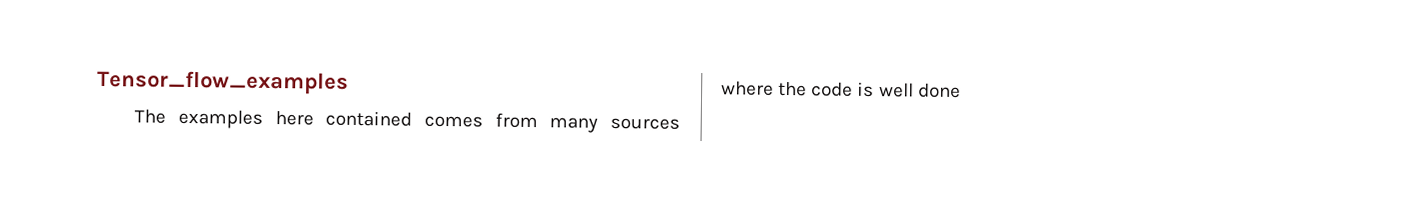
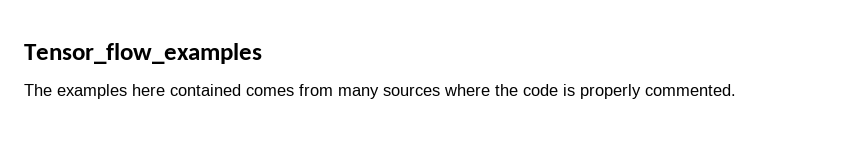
[878,83,961,99] well done -> [580,84,736,99] properly commented.

